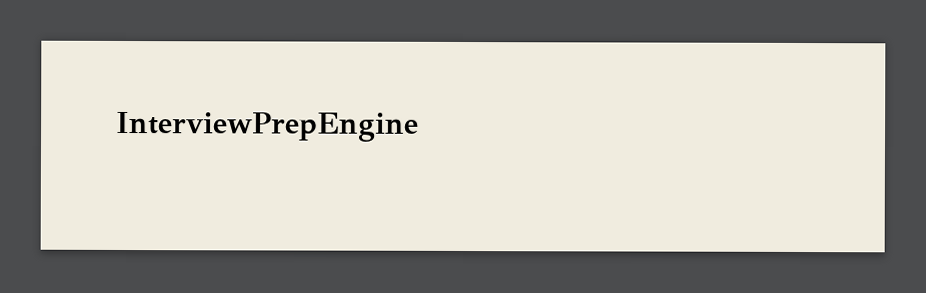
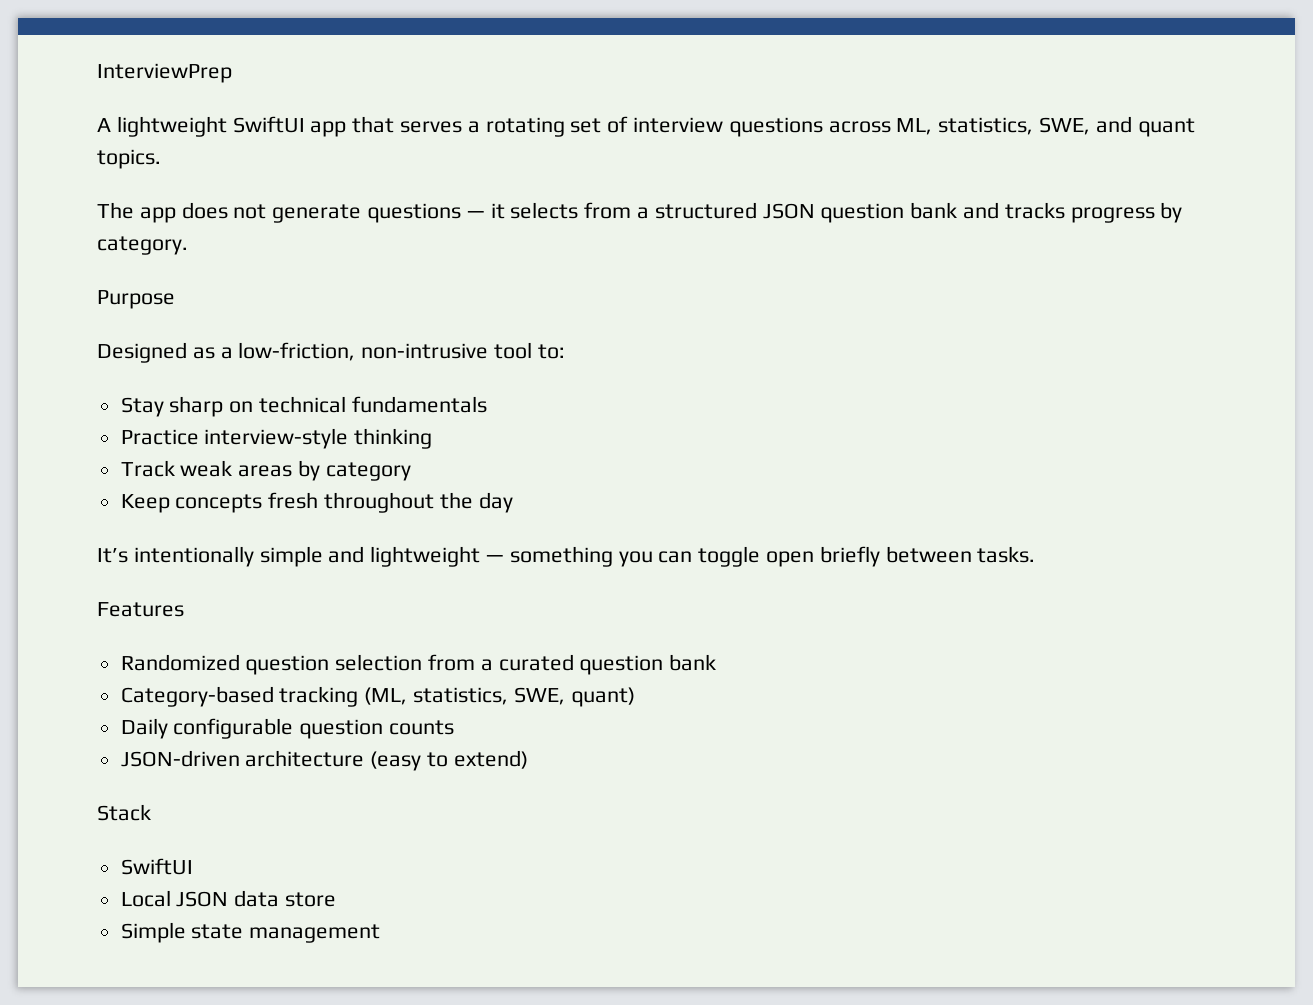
[116,111,419,142] InterviewPrepEngine -> [97,63,232,83] [97,116,1195,137] [97,149,161,169] [97,202,1183,223] [97,236,188,255] [97,290,175,309] [97,342,565,363] [120,396,487,417] [120,428,433,449] [120,460,411,481] [120,492,513,513] [97,546,1036,567] [97,602,184,617] [120,654,717,675] [120,686,635,707] [120,718,455,739] [120,750,528,771] [97,804,151,821] [120,858,193,875] [120,890,337,907] [120,922,381,943] InterviewPrep // A lightweight SwiftUI app that serves a rotating set of interview questions across ML, statistics, SWE, and quant topics. // The app does not generate questions — it selects from a structured JSON question bank and tracks progress by category. // Purpose // Designed as a low-friction, non-intrusive tool to: // Stay sharp on technical fundamentals // Practice interview-style thinking // Track weak areas by category // Keep concepts fresh throughout the day // It’s intentionally simple and lightweight — something you can toggle open briefly between tasks. // Features // Randomized question selection from a curated question bank // Category-based tracking (ML, statistics, SWE, quant) // Daily configurable question counts // JSON-driven architecture (easy to extend) // Stack // SwiftUI // Local JSON data store // Simple state management

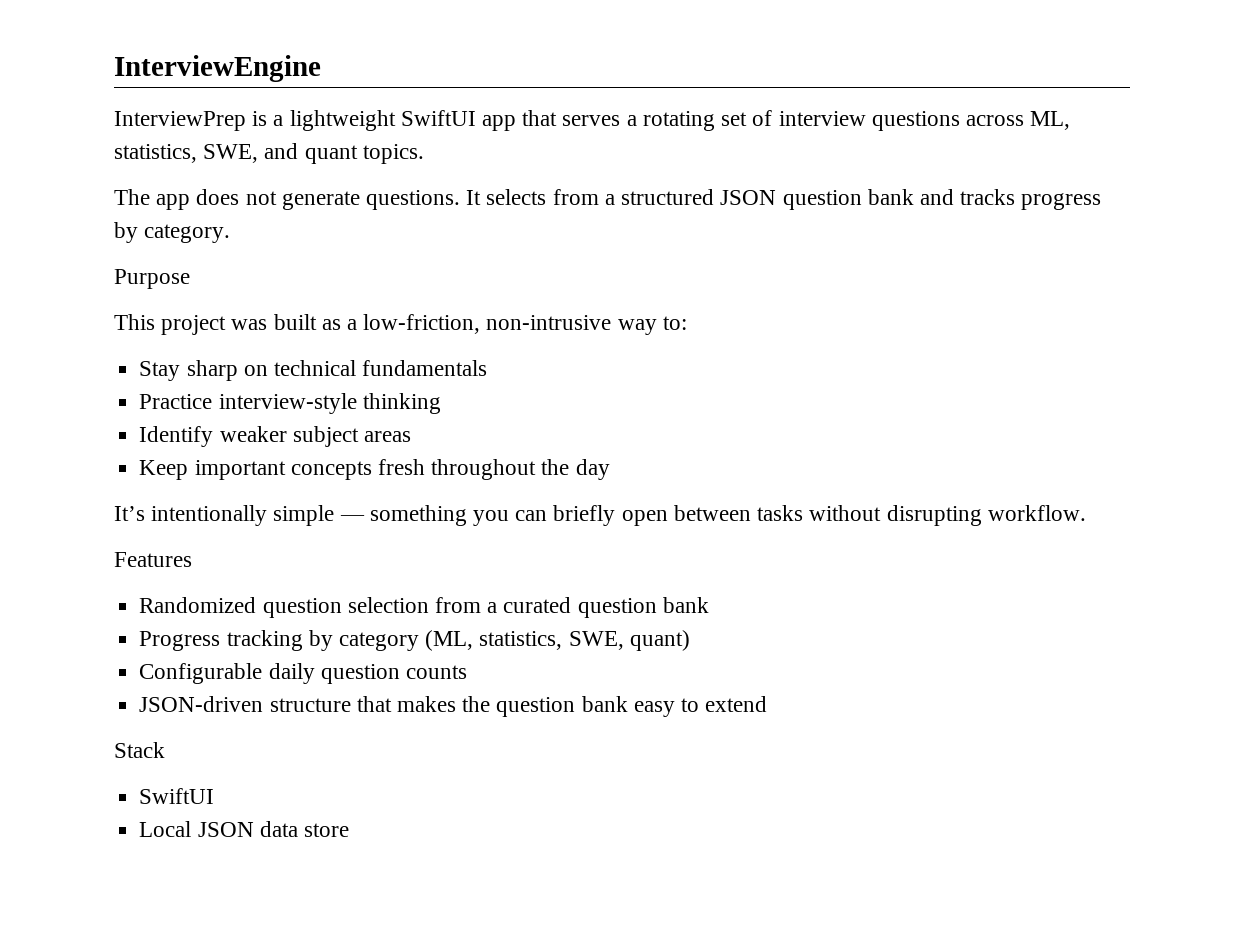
(97, 73) none -> [114,55,321,82] InterviewEngine //
[97,118,111,132] // A -> [252,111,284,126] is a
[367,203,505,223] questions — it -> [366,190,482,210] questions. It
[97,342,187,363] Designed -> [114,314,317,335] This project was built
[494,342,533,359] tool -> [617,319,657,335] way
[120,460,233,477] Track weak -> [139,426,359,447] Identify weaker subject
[298,460,411,481] by category -> (411, 436) none
(170, 503) none -> [194,460,286,480] important
[328,546,481,567] and lightweight -> (335, 515) none
[698,546,1036,567] toggle open briefly between tasks. -> [553,505,1086,526] briefly open between tasks without disrupting workflow.
[120,686,359,707] Category-based tracking -> [139,630,419,651] Progress tracking by category
[120,718,294,739] Daily configurable -> [139,663,315,684] Configurable daily
[245,750,528,771] architecture (easy to extend) -> [269,696,768,717] structure that makes the question bank easy to extend
[120,922,381,943] // Simple state management -> (349, 830) none

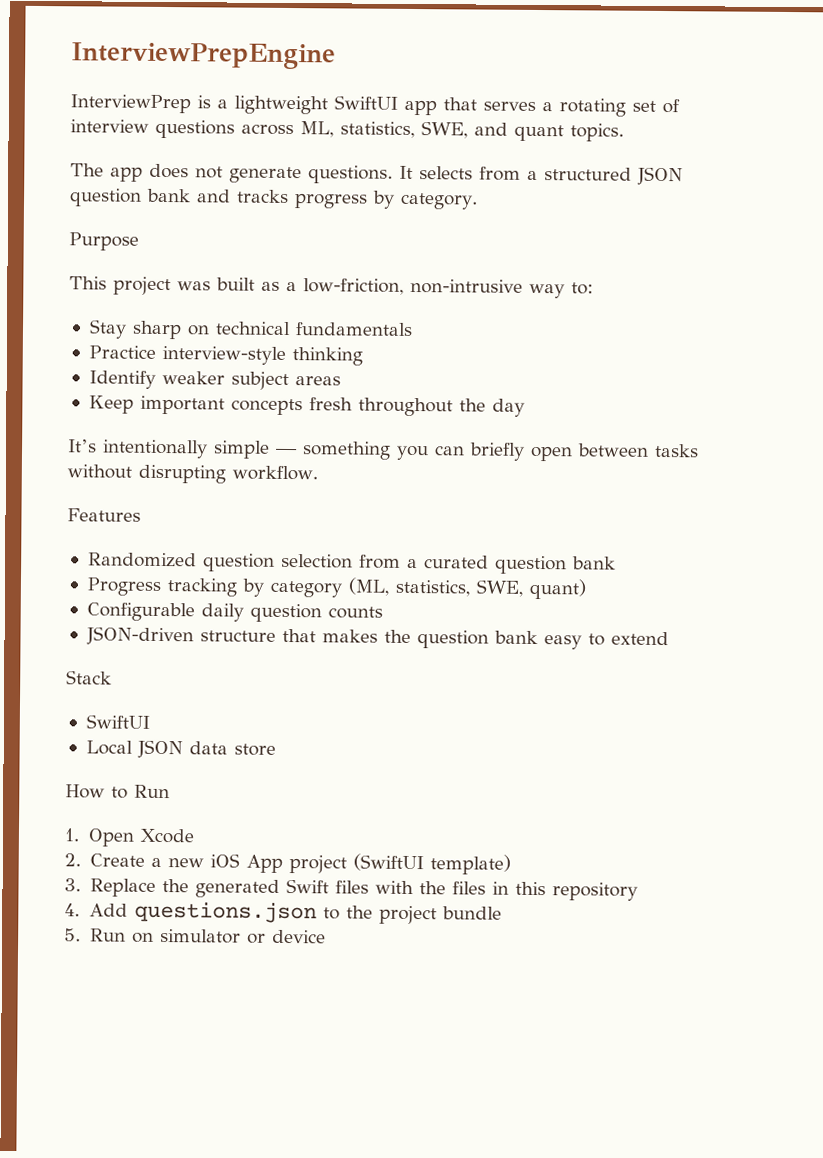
[114,55,321,82] InterviewEngine -> [71,42,336,70] InterviewPrepEngine
(349, 830) none -> [65,784,170,799] [64,828,195,847] [64,853,511,875] [64,878,638,901] [64,901,502,925] [64,928,326,944] // How to Run // 1. Open Xcode // 2. Create a new iOS App project (SwiftUI template) // 3. Replace the generated Swift files with the files in this repository // 4. Add questions.json to the project bundle // 5. Run on simulator or device

